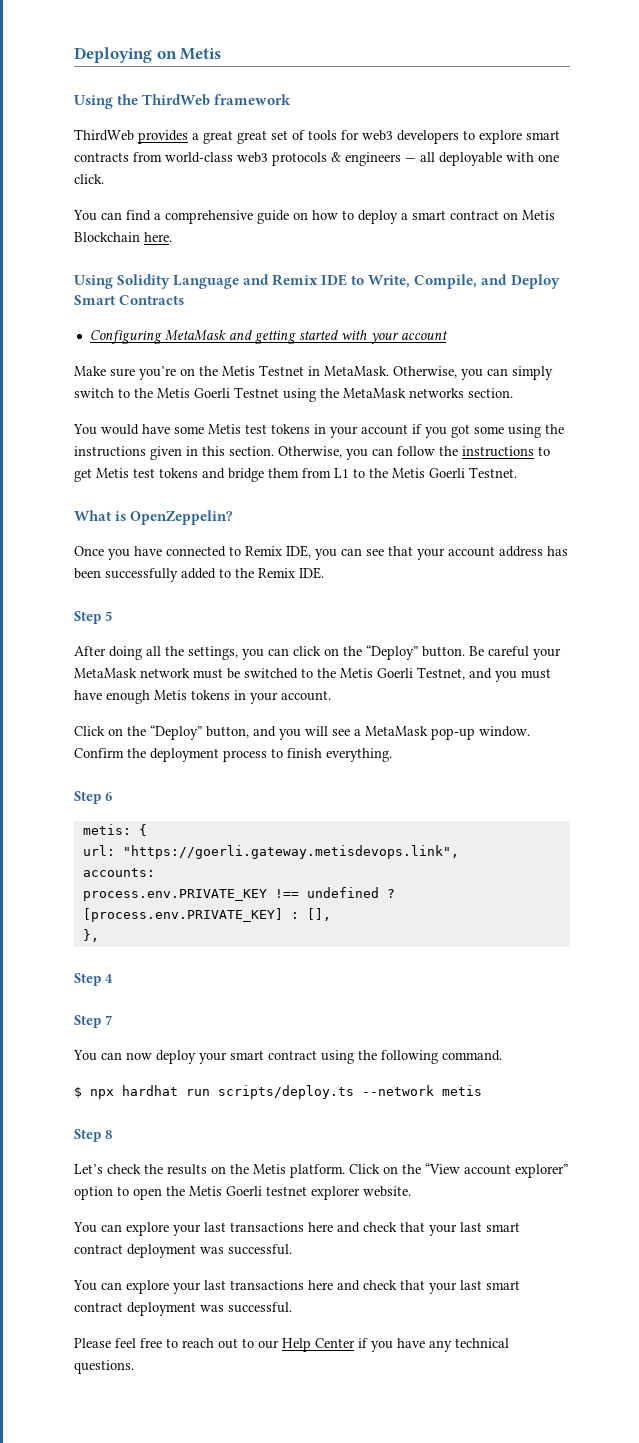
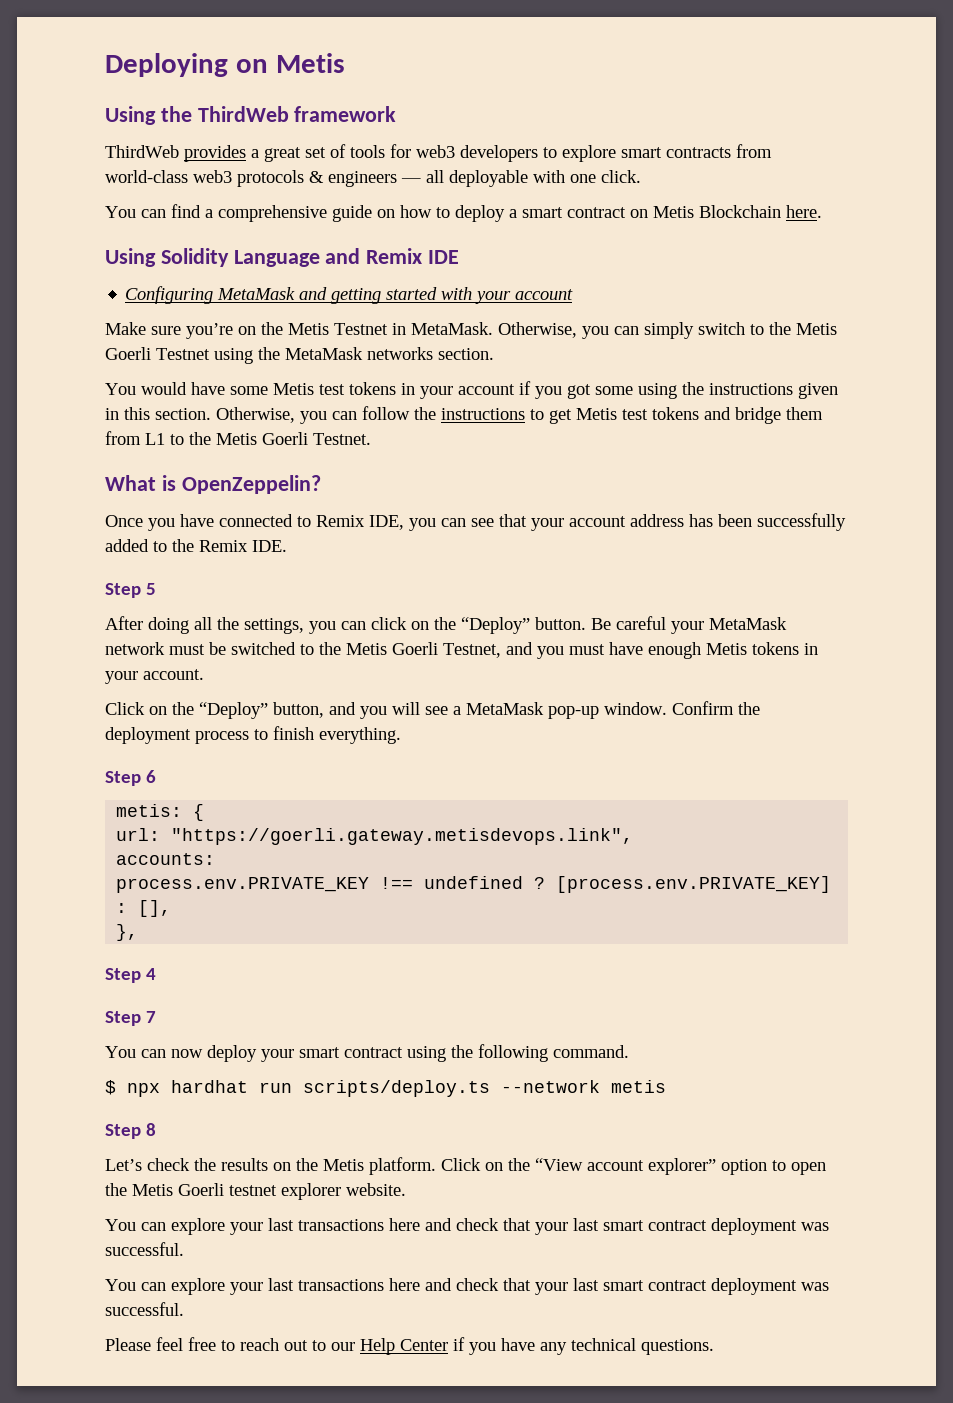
[237,130,267,144] great -> (301, 154) none
[351,274,560,289] [74,295,185,305] to Write, Compile, and Deploy Smart Contracts -> (460, 257) none

